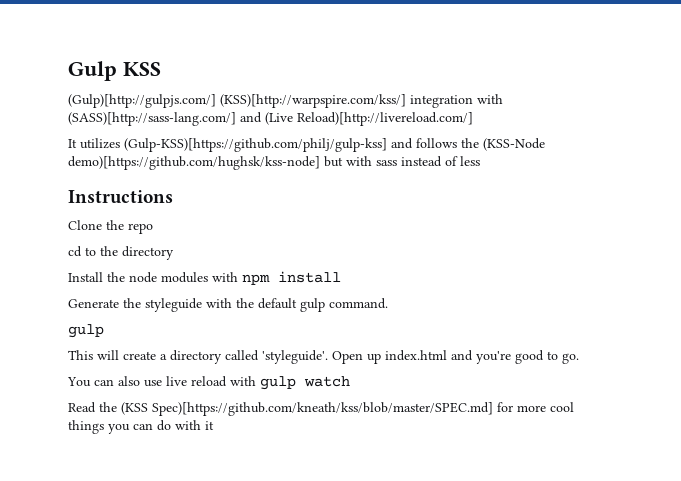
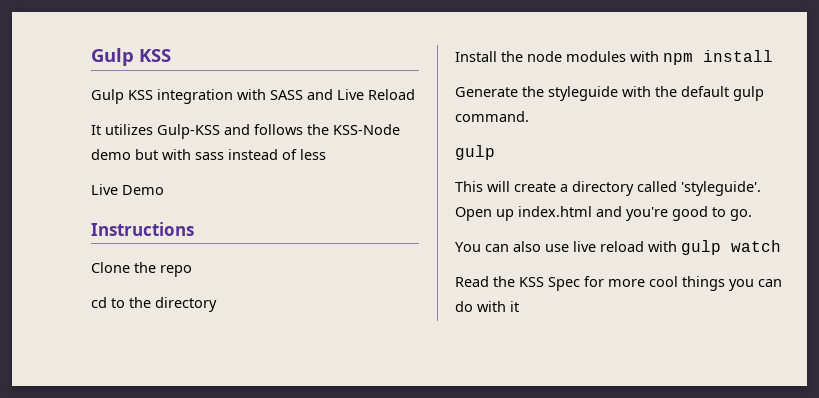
[68,94,503,108] [68,112,473,126] (Gulp)[http://gulpjs.com/] (KSS)[http://warpspire.com/kss/] integration with (SASS)[http://sass-lang.com/] and (Live Reload)[http://livereload.com/] -> [91,89,415,104] Gulp KSS integration with SASS and Live Reload
[124,138,387,152] (Gulp-KSS)[https://github.com/philj/gulp-kss] -> [157,124,220,139] Gulp-KSS
[483,138,545,151] [68,156,320,170] (KSS-Node demo)[https://github.com/hughsk/kss-node] -> [333,124,400,135] [91,149,131,160] KSS-Node demo
(480, 161) none -> [91,184,164,195] // Live Demo
[121,402,493,416] (KSS Spec)[https://github.com/kneath/kss/blob/master/SPEC.md] -> [519,277,580,291] KSS Spec

